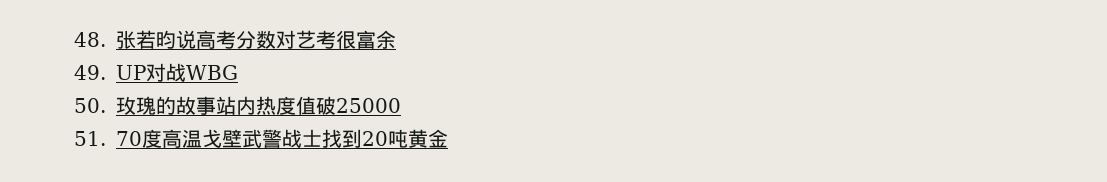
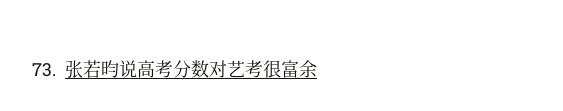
[74,32,106,47] 48. -> [32,63,56,77] 73.
[74,63,238,82] [74,96,401,115] [74,129,448,148] // 49. UP对战WBG // 50.玫瑰的故事站内热度值破25000 // 51. 70度高温戈壁武警战士找到20吨黄金 -> (317, 69) none

